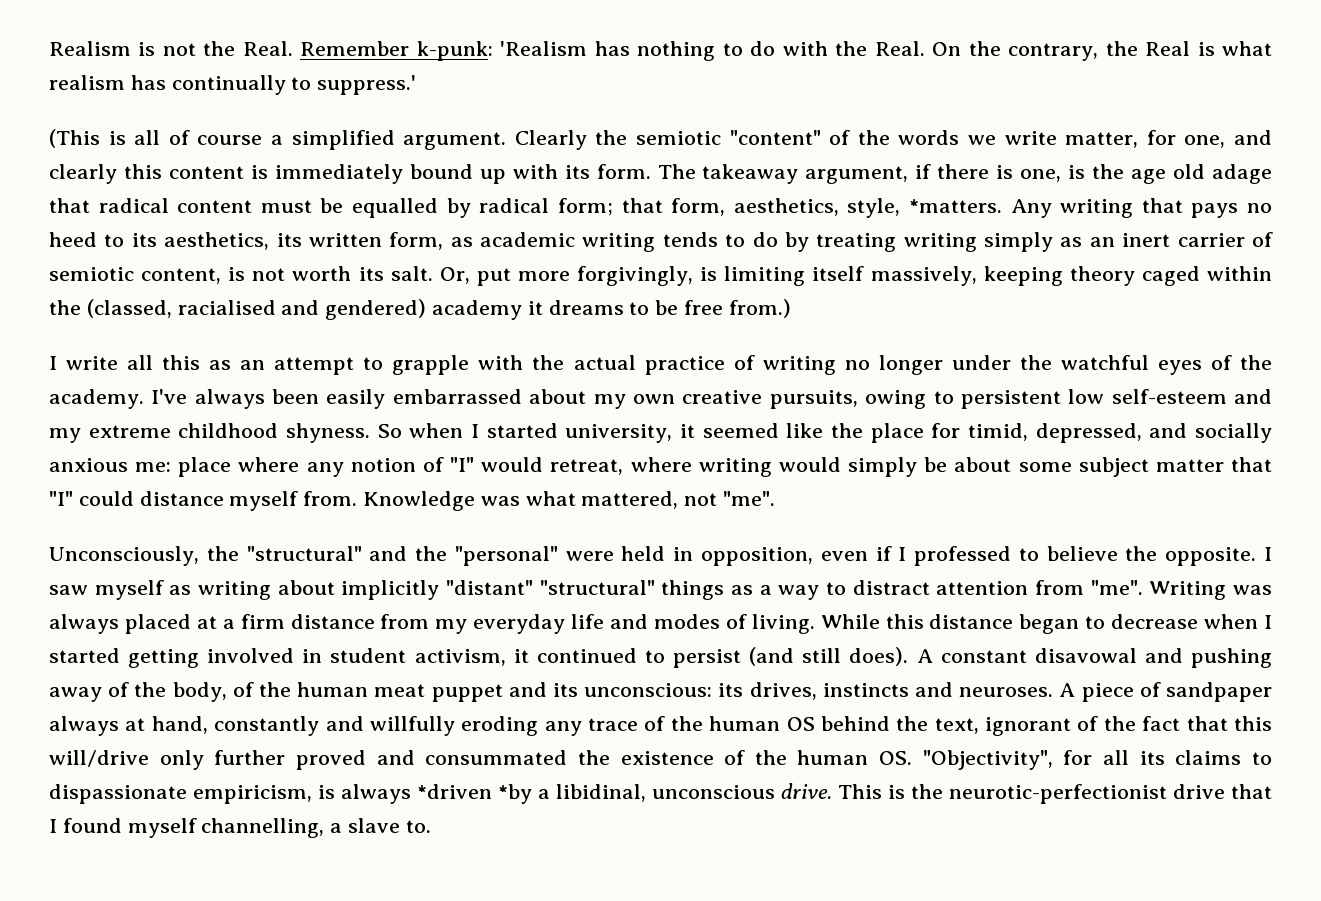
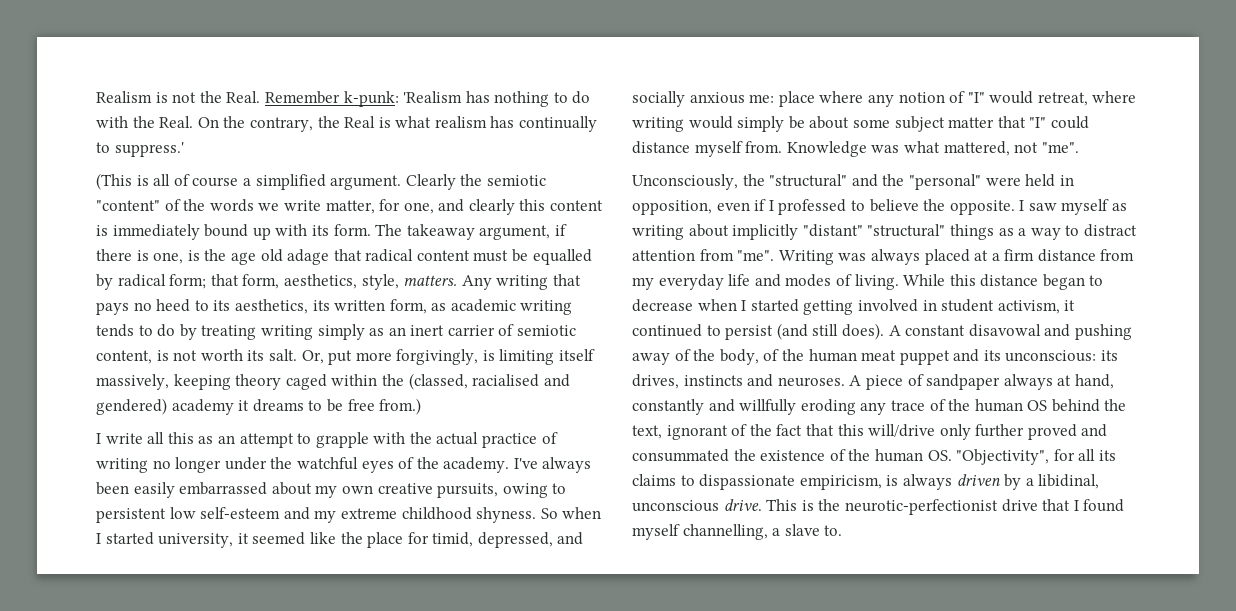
[908,199,1002,213] *matters. -> [403,275,458,286] matters.
[417,784,532,804] *driven *by -> [956,474,1022,490] driven by

